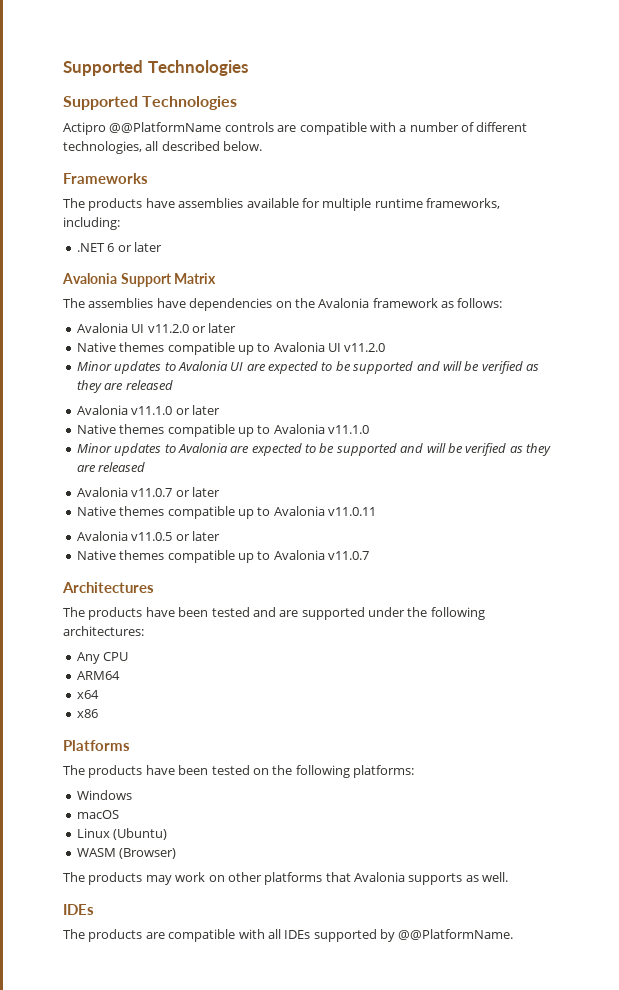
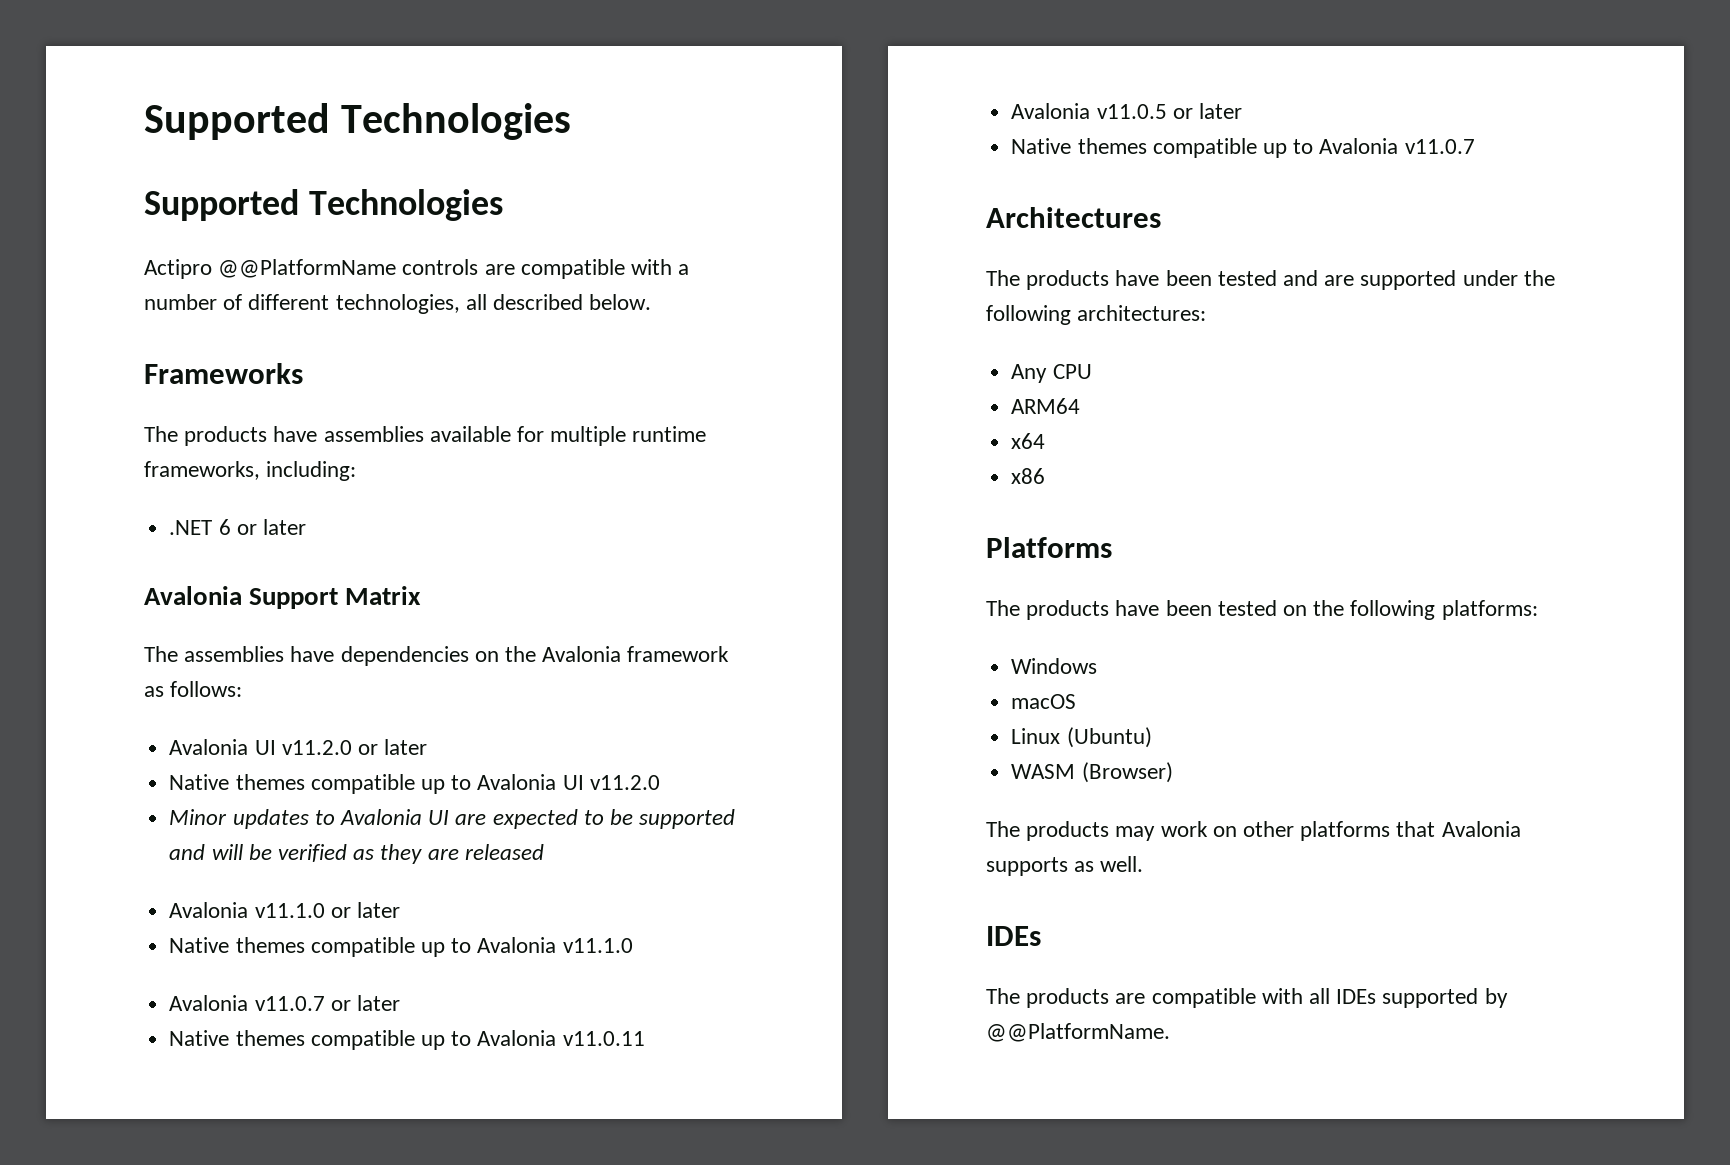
[76,443,551,456] [76,462,146,472] // Minor updates to Avalonia are expected to be supported and will be verified as they are released -> (633, 945) none

